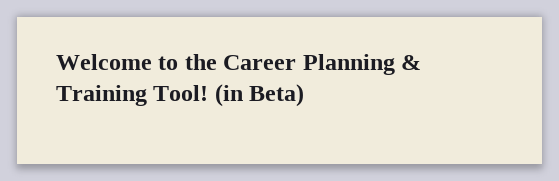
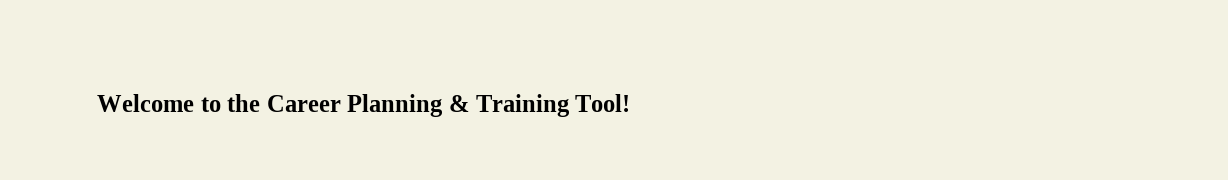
[214,84,305,107] (in Beta) -> (631, 103) none

